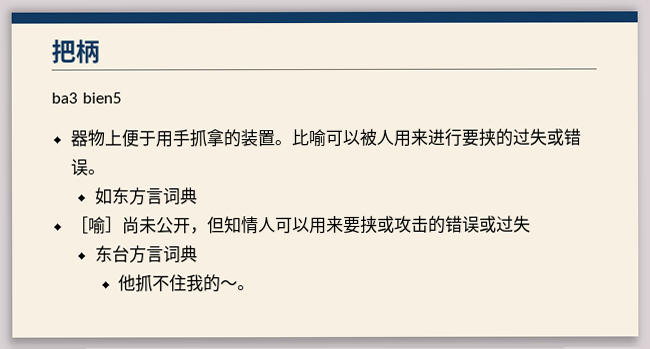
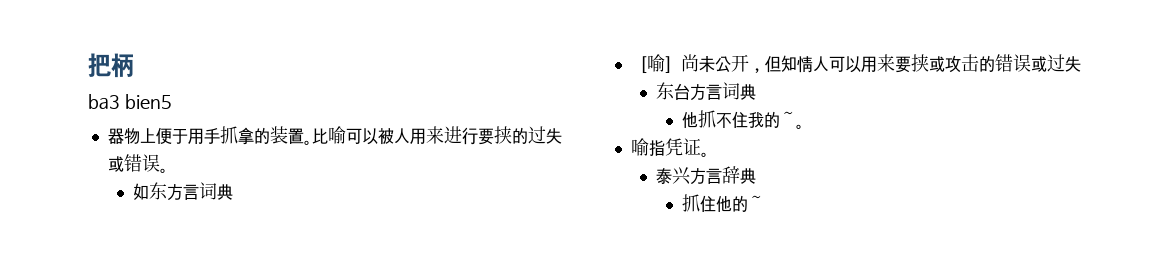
(256, 288) none -> [630,138,709,157] [656,166,757,185] [681,194,764,212] // 喻指凭证。 // 泰兴方言辞典 // 抓住他的～

